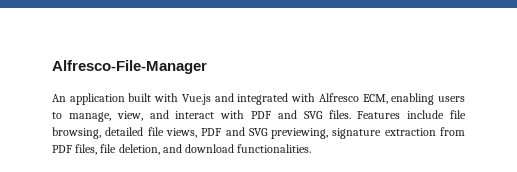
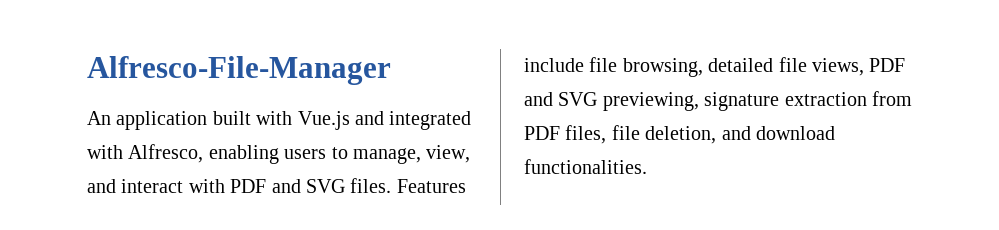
[318,93,388,104] Alfresco ECM, -> [128,144,204,163] Alfresco,

